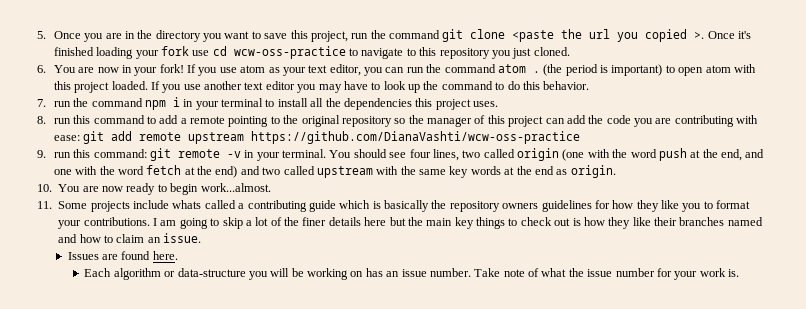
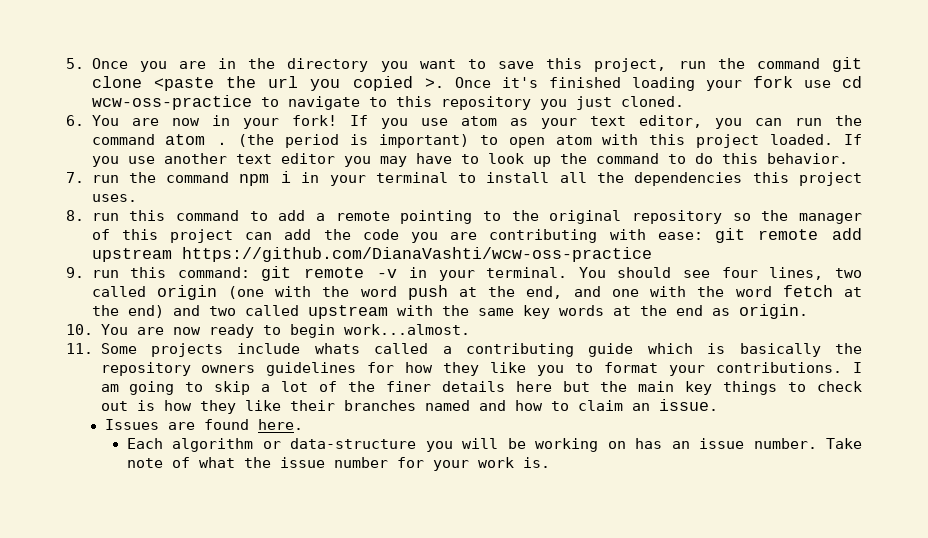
[111,131,182,141] add remote -> [758,228,862,240] remote add

